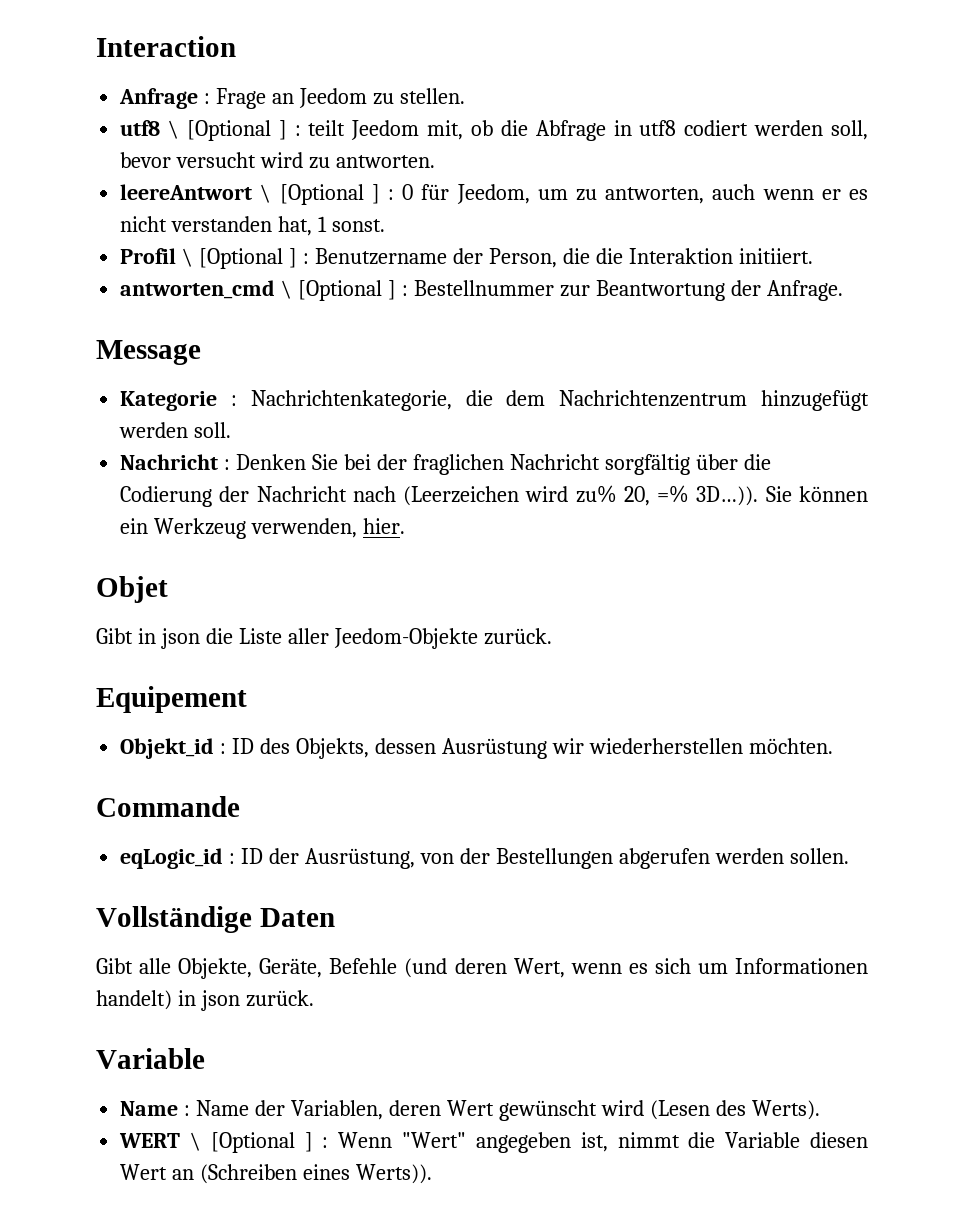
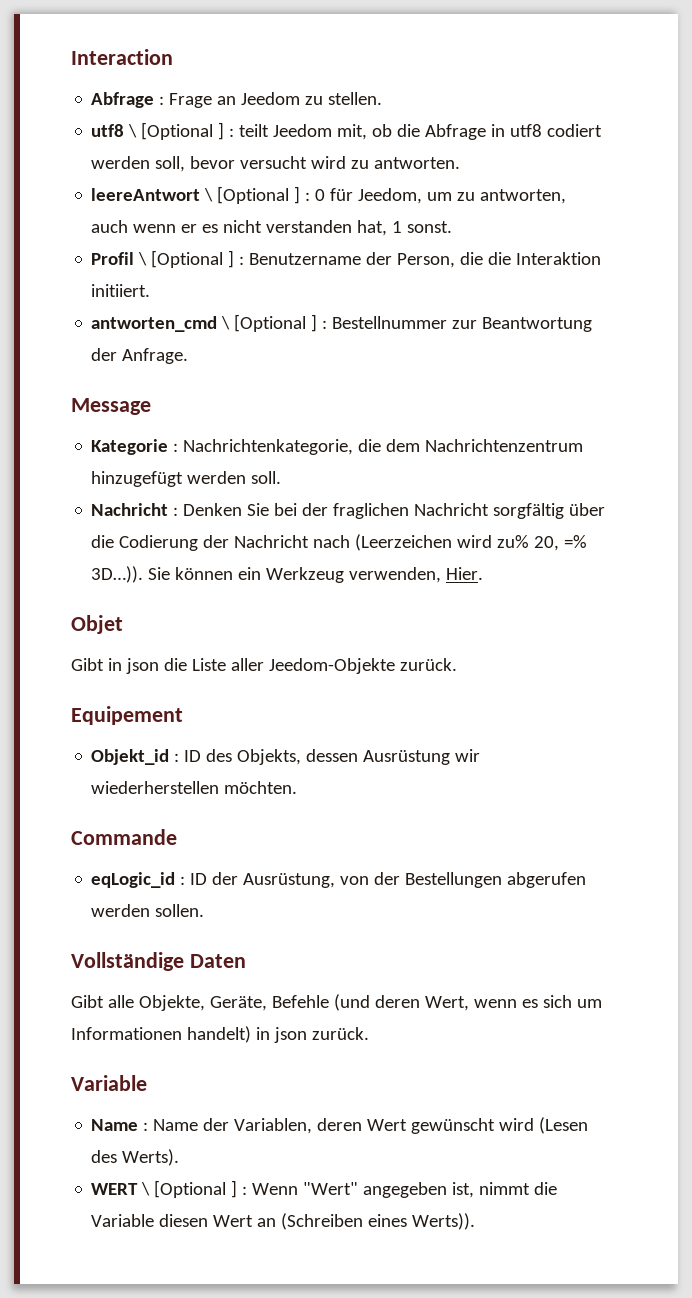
[119,88,199,109] Anfrage -> [91,92,155,108] Abfrage
[363,518,406,534] hier. -> [446,567,484,580] Hier.

